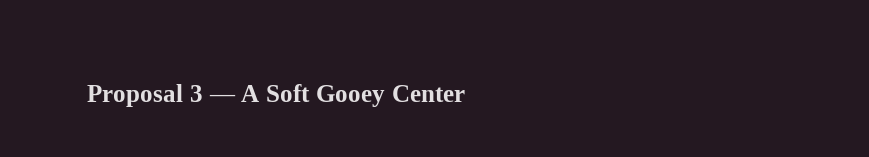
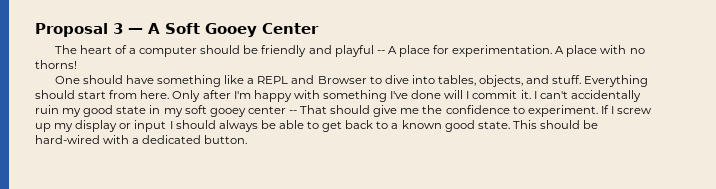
(465, 93) none -> [54,45,645,57] [35,60,77,69] [54,75,649,87] [35,90,641,102] [35,105,653,117] [35,120,599,132] [35,135,248,144] // The heart of a computer should be friendly and playful -- A place for experimentation. A place with no thorns! // One should have something like a REPL and Browser to dive into tables, objects, and stuff. Everything should start from here. Only after I'm happy with something I've done will I commit it. I can't accidentally ruin my good state in my soft gooey center -- That should give me the confidence to experiment. If I screw up my display or input I should always be able to get back to a known good state. This should be hard-wired with a dedicated button.

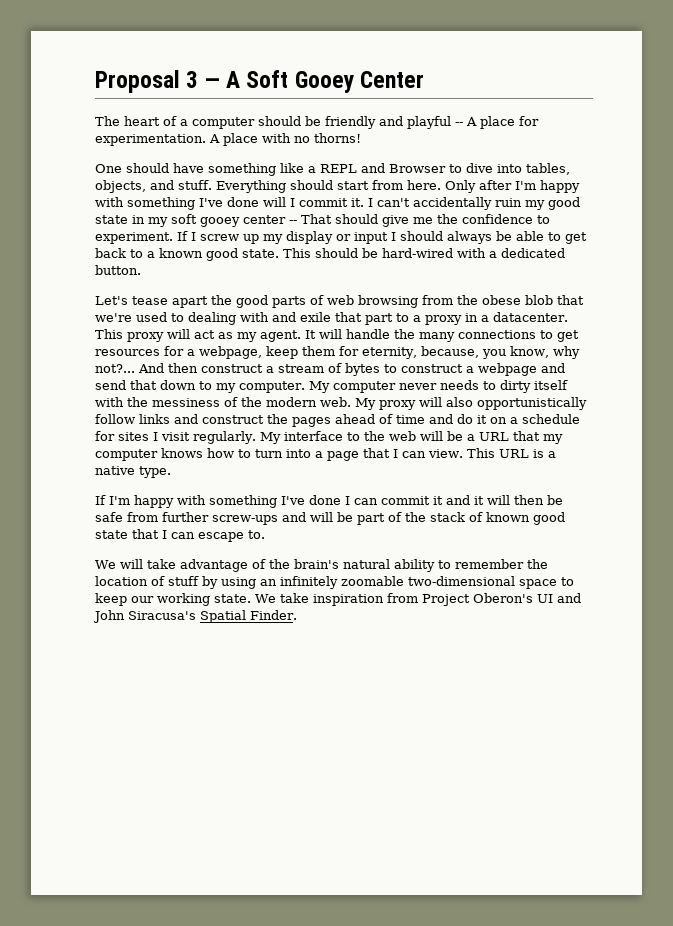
(248, 139) none -> [95,295,584,308] [95,312,568,325] [95,329,579,342] [95,346,580,359] [95,363,565,376] [95,380,568,393] [95,397,587,410] [95,414,580,427] [95,431,563,444] [95,448,556,461] [95,466,171,478] [95,495,563,508] [95,512,565,525] [95,529,265,542] [95,559,548,572] [95,576,574,589] [95,593,581,606] [93,610,297,623] // Let's tease apart the good parts of web browsing from the obese blob that we're used to dealing with and exile that part to a proxy in a datacenter. This proxy will act as my agent. It will handle the many connections to get resources for a webpage, keep them for eternity, because, you know, why not?... And then construct a stream of bytes to construct a webpage and send that down to my computer. My computer never needs to dirty itself with the messiness of the modern web. My proxy will also opportunistically follow links and construct the pages ahead of time and do it on a schedule for sites I visit regularly. My interface to the web will be a URL that my computer knows how to turn into a page that I can view. This URL is a native type. // If I'm happy with something I've done I can commit it and it will then be safe from further screw-ups and will be part of the stack of known good state that I can escape to. // We will take advantage of the brain's natural ability to remember the location of stuff by using an infinitely zoomable two-dimensional space to keep our working state. We take inspiration from Project Oberon's UI and John Siracusa's Spatial Finder.

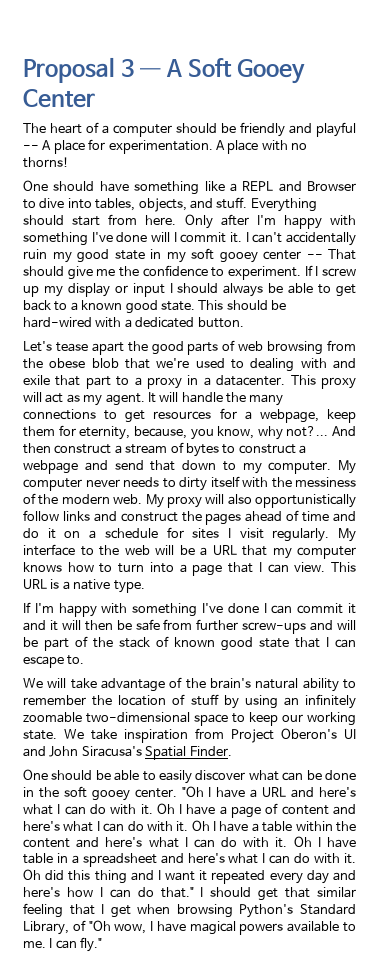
(297, 615) none -> [23,769,356,784] [23,786,356,801] [23,803,357,818] [23,820,356,832] [23,836,357,848] [23,853,357,867] [23,869,357,884] [23,887,356,901] [23,903,356,918] [23,920,356,935] [23,937,103,952] // One should be able to easily discover what can be done in the soft gooey center. "Oh I have a URL and here's what I can do with it. Oh I have a page of content and here's what I can do with it. Oh I have a table within the content and here's what I can do with it. Oh I have table in a spreadsheet and here's what I can do with it. Oh did this thing and I want it repeated every day and here's how I can do that." I should get that similar feeling that I get when browsing Python's Standard Library, of "Oh wow, I have magical powers available to me. I can fly."

